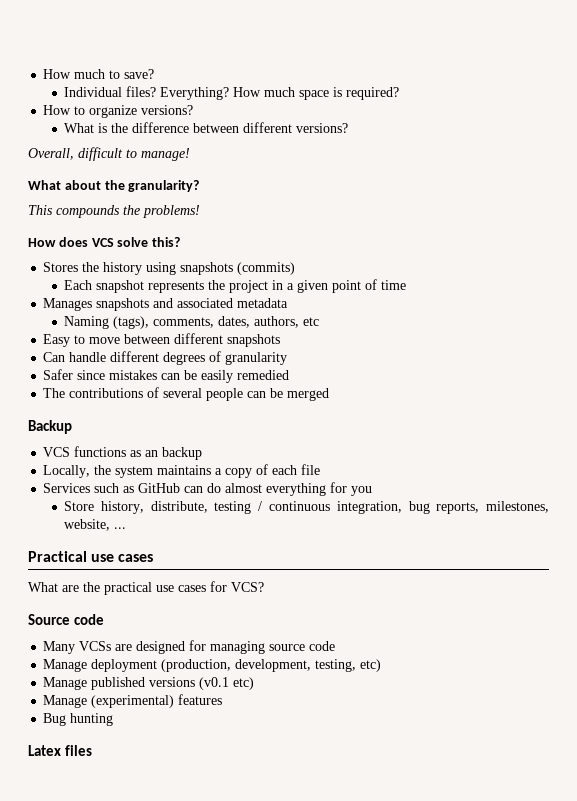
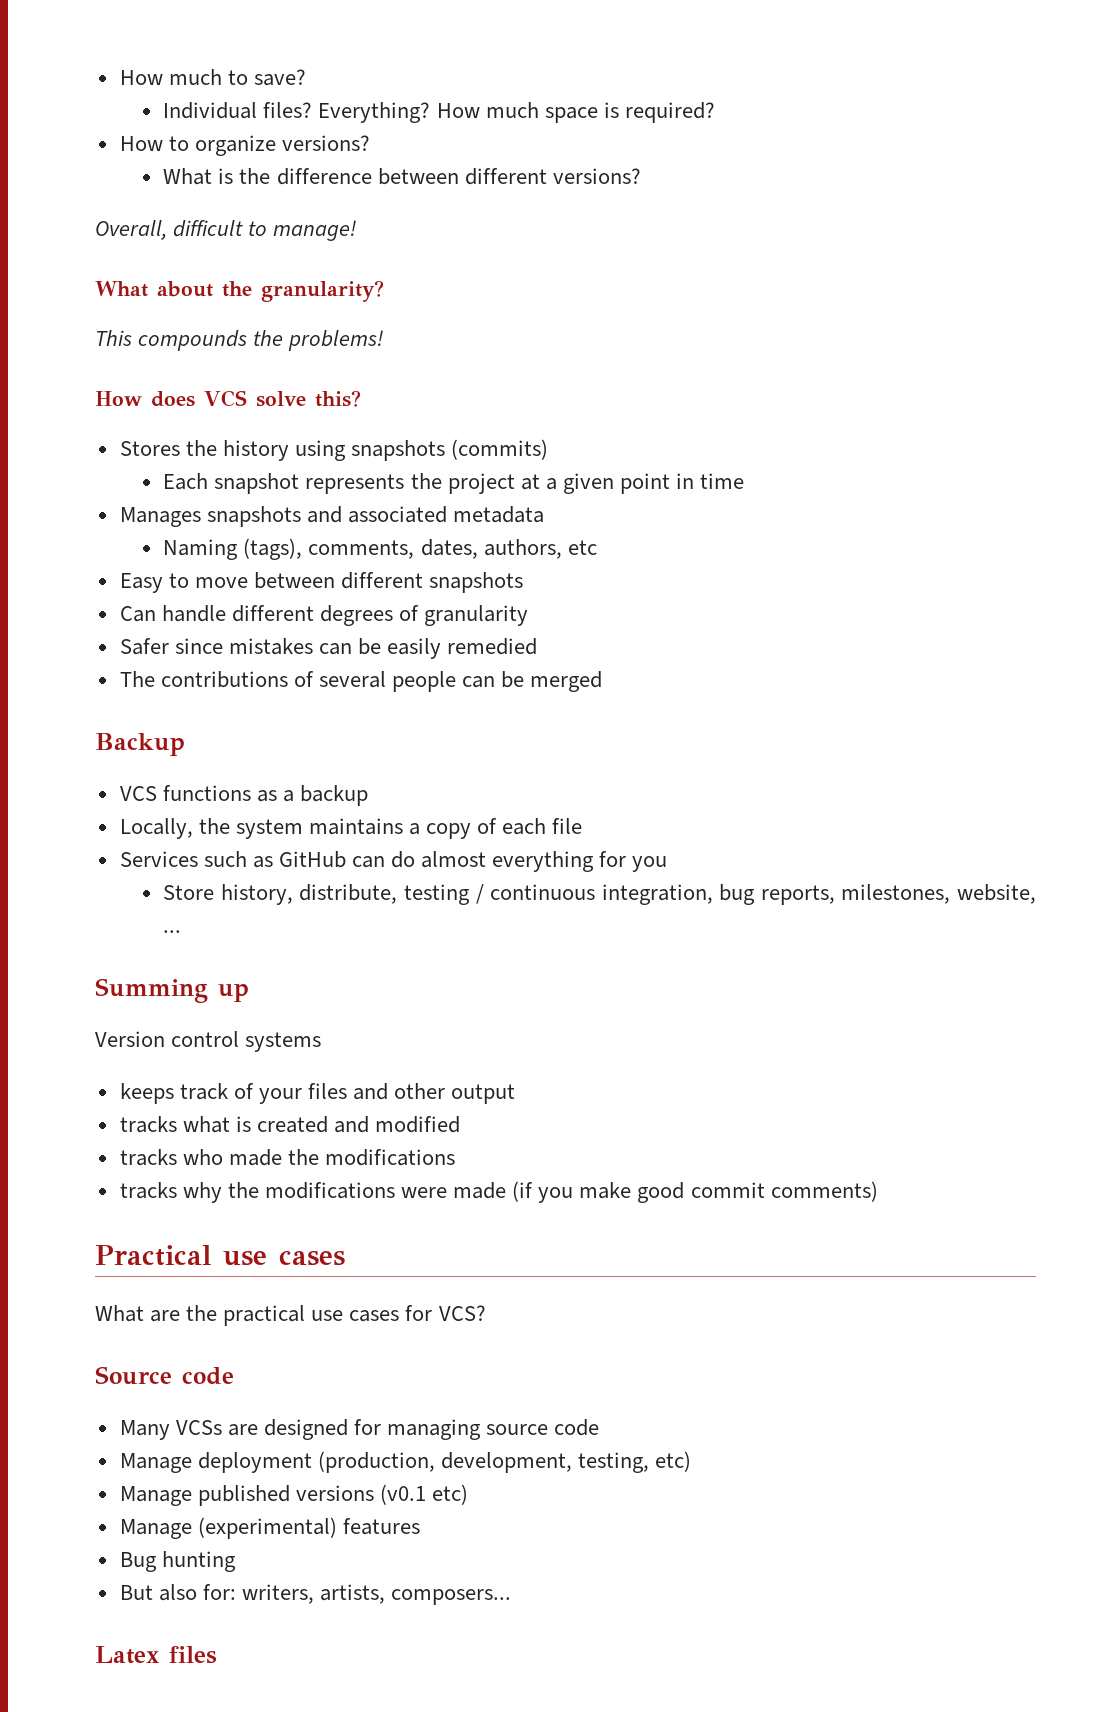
[272,280,284,290] in -> [520,474,540,490] at
[365,279,378,290] of -> [675,473,694,489] in
[145,450,159,457] an -> [282,790,294,802] a
(127, 528) none -> [95,978,249,1003] [95,1031,322,1052] [119,1083,516,1104] [119,1116,461,1133] [119,1149,456,1166] [119,1181,878,1203] // Summing up // Version control systems // keeps track of your files and other output // tracks what is created and modified // tracks who made the modifications // tracks why the modifications were made (if you make good commit comments)
(114, 719) none -> [119,1584,512,1605] // But also for: writers, artists, composers...

